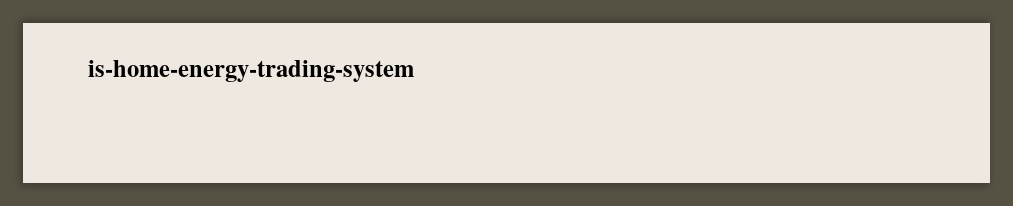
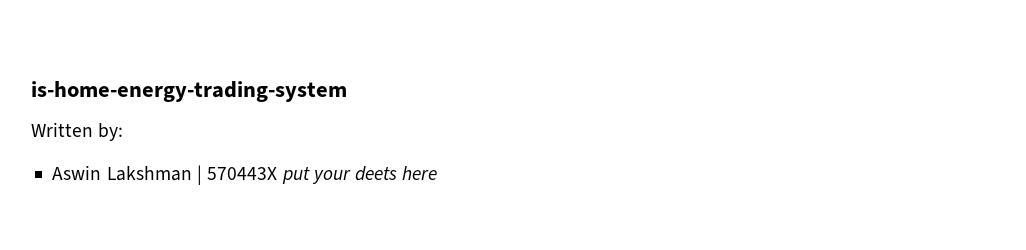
(414, 71) none -> [31,122,124,141] [52,165,438,185] // Written by: // Aswin Lakshman | 570443X put your deets here

